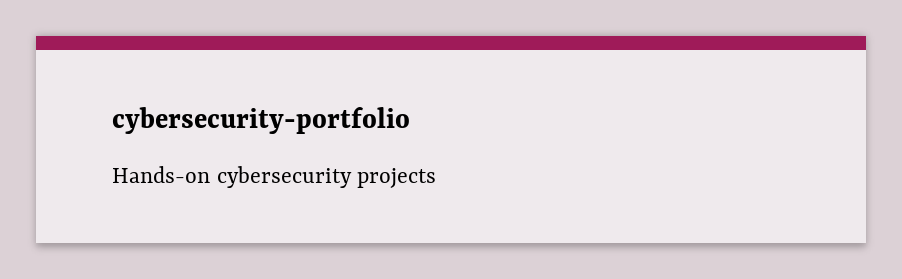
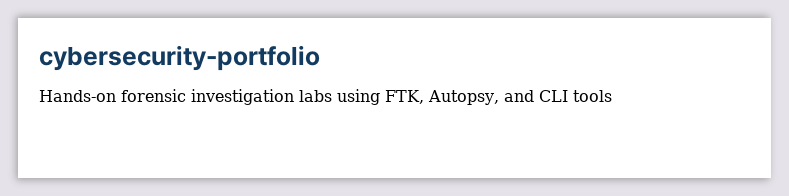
[216,166,437,188] cybersecurity projects -> [121,89,612,105] forensic investigation labs using FTK, Autopsy, and CLI tools

